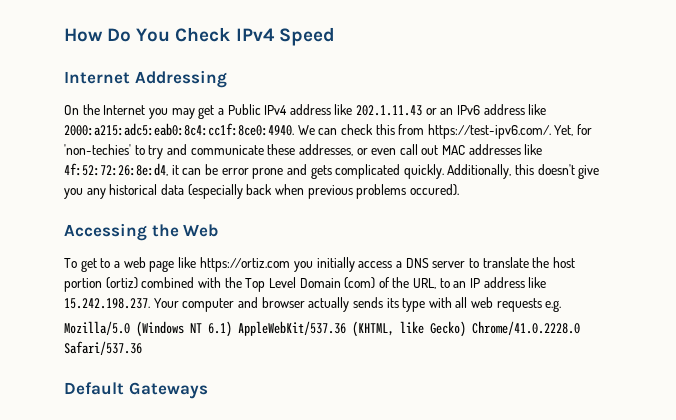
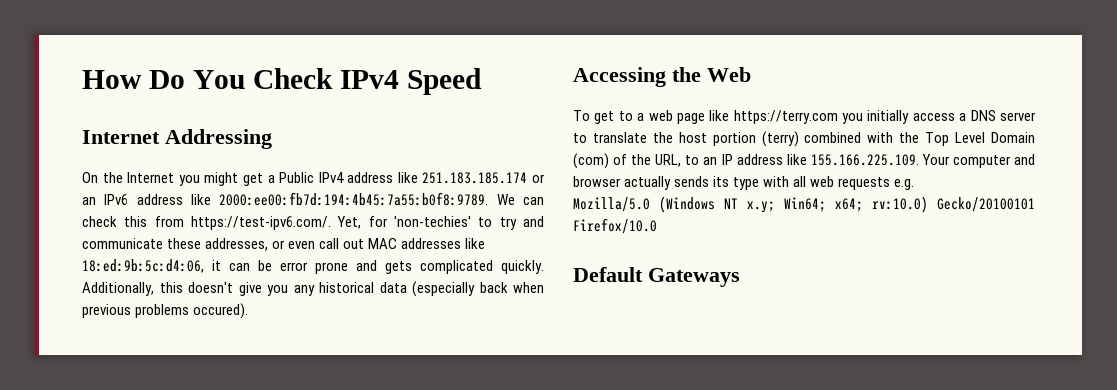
[171,108,195,119] may -> [204,172,239,186] might
[356,105,423,116] 202.1.11.43 -> [422,172,528,184] 251.183.185.174
[64,123,294,136] 2000:a215:adc5:eab0:8c4:cc1f:8ce0:4940. -> [219,192,489,206] 2000:ee00:fb7d:194:4b45:7a55:b0f8:9789.
[64,163,168,176] 4f:52:72:26:8e:d4, -> [82,259,204,273] 18:ed:9b:5c:d4:06,
[199,257,291,272] https://ortiz.com -> [733,110,838,124] https://terry.com
[105,277,138,289] (ortiz) -> [761,131,799,147] (terry)
[64,298,150,309] 15.242.198.237. -> [810,154,919,166] 155.166.225.109.
[208,321,580,337] [64,341,142,355] 6.1) AppleWebKit/537.36 (KHTML, like Gecko) Chrome/41.0.2228.0 Safari/537.36 -> [747,196,1035,213] [573,218,657,234] x.y; Win64; x64; rv:10.0) Gecko/20100101 Firefox/10.0

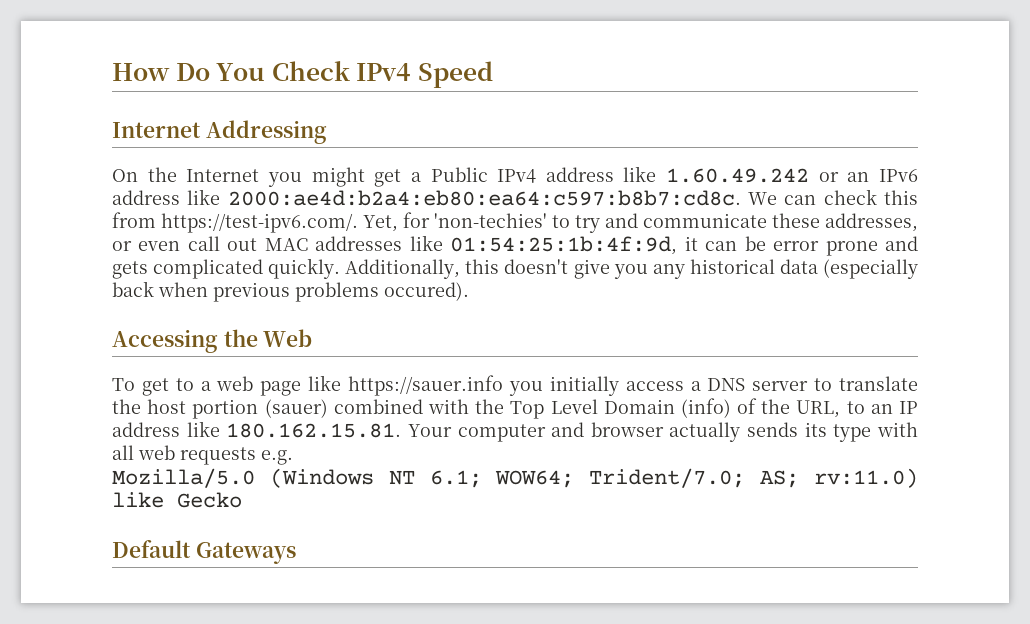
[422,172,528,184] 251.183.185.174 -> [666,168,810,183] 1.60.49.242
[219,192,489,206] 2000:ee00:fb7d:194:4b45:7a55:b0f8:9789. -> [227,190,741,206] 2000:ae4d:b2a4:eb80:ea64:c597:b8b7:cd8c.
[82,259,204,273] 18:ed:9b:5c:d4:06, -> [450,236,678,255] 01:54:25:1b:4f:9d,
[733,110,838,124] https://terry.com -> [348,375,504,396] https://sauer.info
[761,131,799,147] (terry) -> [264,399,328,418] (sauer)
[573,153,609,169] (com) -> [680,398,731,418] (info)
[810,154,919,166] 155.166.225.109. -> [226,423,402,438] 180.162.15.81.
[747,196,1035,213] [573,218,657,234] x.y; Win64; x64; rv:10.0) Gecko/20100101 Firefox/10.0 -> [429,468,918,488] [112,492,242,508] 6.1; WOW64; Trident/7.0; AS; rv:11.0) like Gecko

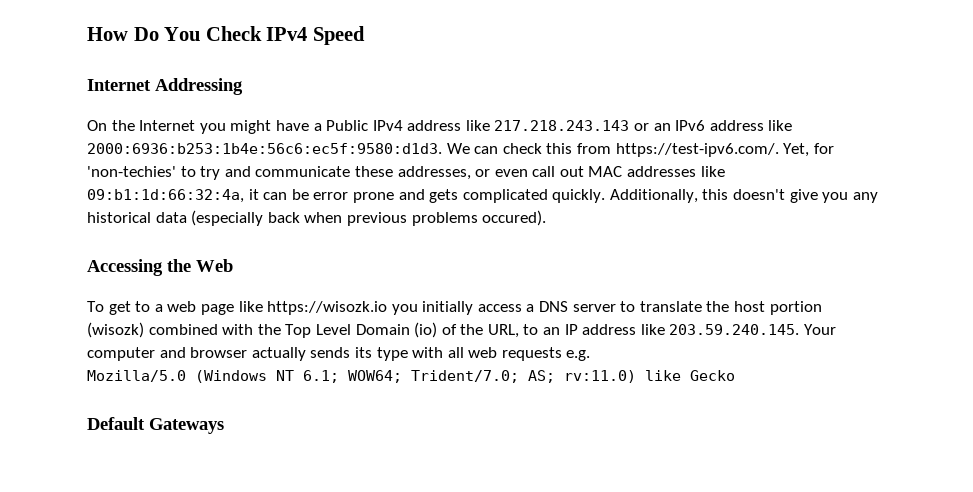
[374,169,402,187] get -> [275,120,309,131] have
[666,168,810,183] 1.60.49.242 -> [494,120,630,131] 217.218.243.143
[227,190,741,206] 2000:ae4d:b2a4:eb80:ea64:c597:b8b7:cd8c. -> [87,143,442,154] 2000:6936:b253:1b4e:56c6:ec5f:9580:d1d3.
[450,236,678,255] 01:54:25:1b:4f:9d, -> [87,189,244,203] 09:b1:1d:66:32:4a,
[348,375,504,396] https://sauer.info -> [267,301,388,315] https://wisozk.io
[264,399,328,418] (sauer) -> [87,322,144,338] (wisozk)
[680,398,731,418] (info) -> [414,322,438,338] (io)
[226,423,402,438] 180.162.15.81. -> [669,324,800,335] 203.59.240.145.

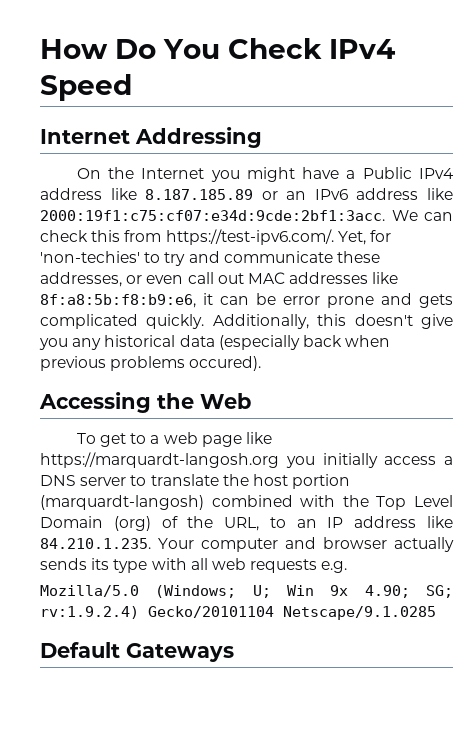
[494,120,630,131] 217.218.243.143 -> [145,189,254,200] 8.187.185.89
[87,143,442,154] 2000:6936:b253:1b4e:56c6:ec5f:9580:d1d3. -> [40,210,385,221] 2000:19f1:c75:cf07:e34d:9cde:2bf1:3acc.
[87,189,244,203] 09:b1:1d:66:32:4a, -> [40,294,196,308] 8f:a8:5b:f8:b9:e6,
[267,301,388,315] https://wisozk.io -> [40,452,279,468] https://marquardt-langosh.org
[87,322,144,338] (wisozk) -> [40,495,204,510] (marquardt-langosh)
[414,322,438,338] (io) -> [113,516,151,531] (org)
[669,324,800,335] 203.59.240.145. -> [40,538,151,549] 84.210.1.235.
[195,370,735,383] (Windows NT 6.1; WOW64; Trident/7.0; AS; rv:11.0) like Gecko -> [155,585,453,598] [40,606,436,620] (Windows; U; Win 9x 4.90; SG; rv:1.9.2.4) Gecko/20101104 Netscape/9.1.0285

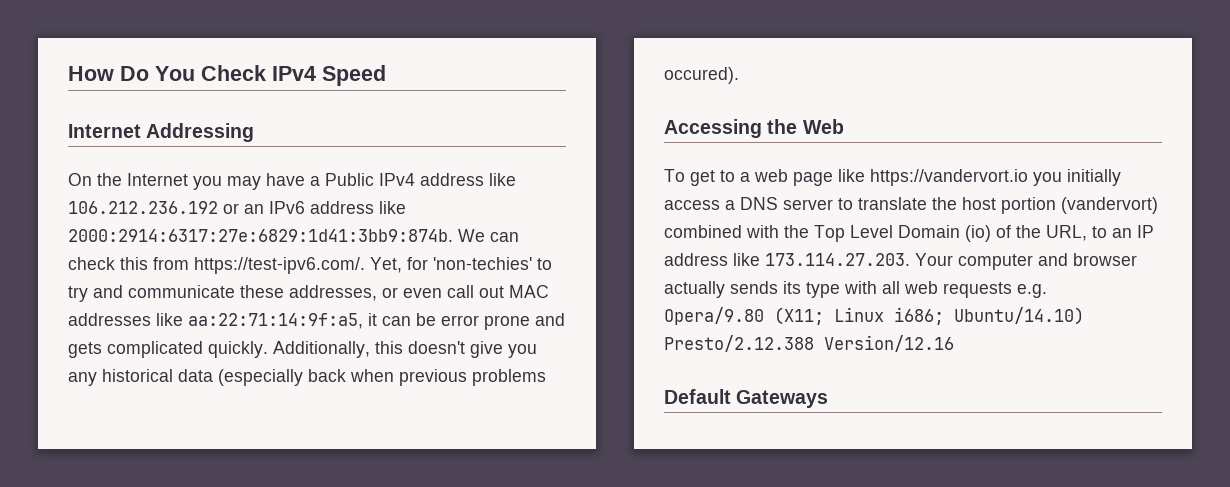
[246,167,295,182] might -> [227,176,261,190] may
[145,189,254,200] 8.187.185.89 -> [68,201,218,214] 106.212.236.192
[40,210,385,221] 2000:19f1:c75:cf07:e34d:9cde:2bf1:3acc. -> [68,229,453,242] 2000:2914:6317:27e:6829:1d41:3bb9:874b.
[40,294,196,308] 8f:a8:5b:f8:b9:e6, -> [188,313,363,329] aa:22:71:14:9f:a5,
[40,452,279,468] https://marquardt-langosh.org -> [870,169,1028,186] https://vandervort.io
[40,495,204,510] (marquardt-langosh) -> [1061,197,1158,214] (vandervort)
[113,516,151,531] (org) -> [965,225,991,242] (io)
[40,538,151,549] 84.210.1.235. -> [765,253,910,266] 173.114.27.203.
[40,585,453,598] [40,606,436,620] Mozilla/5.0 (Windows; U; Win 9x 4.90; SG; rv:1.9.2.4) Gecko/20101104 Netscape/9.1.0285 -> [664,307,1084,325] [664,335,954,352] Opera/9.80 (X11; Linux i686; Ubuntu/14.10) Presto/2.12.388 Version/12.16

